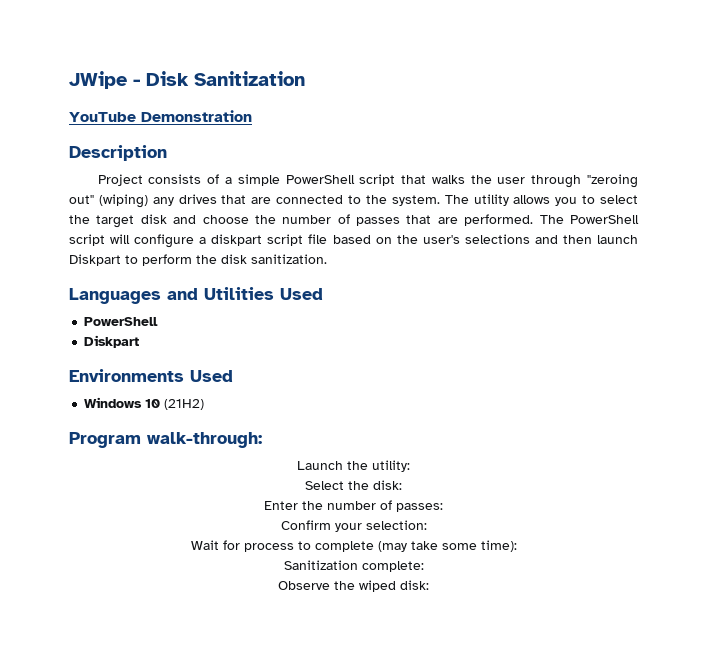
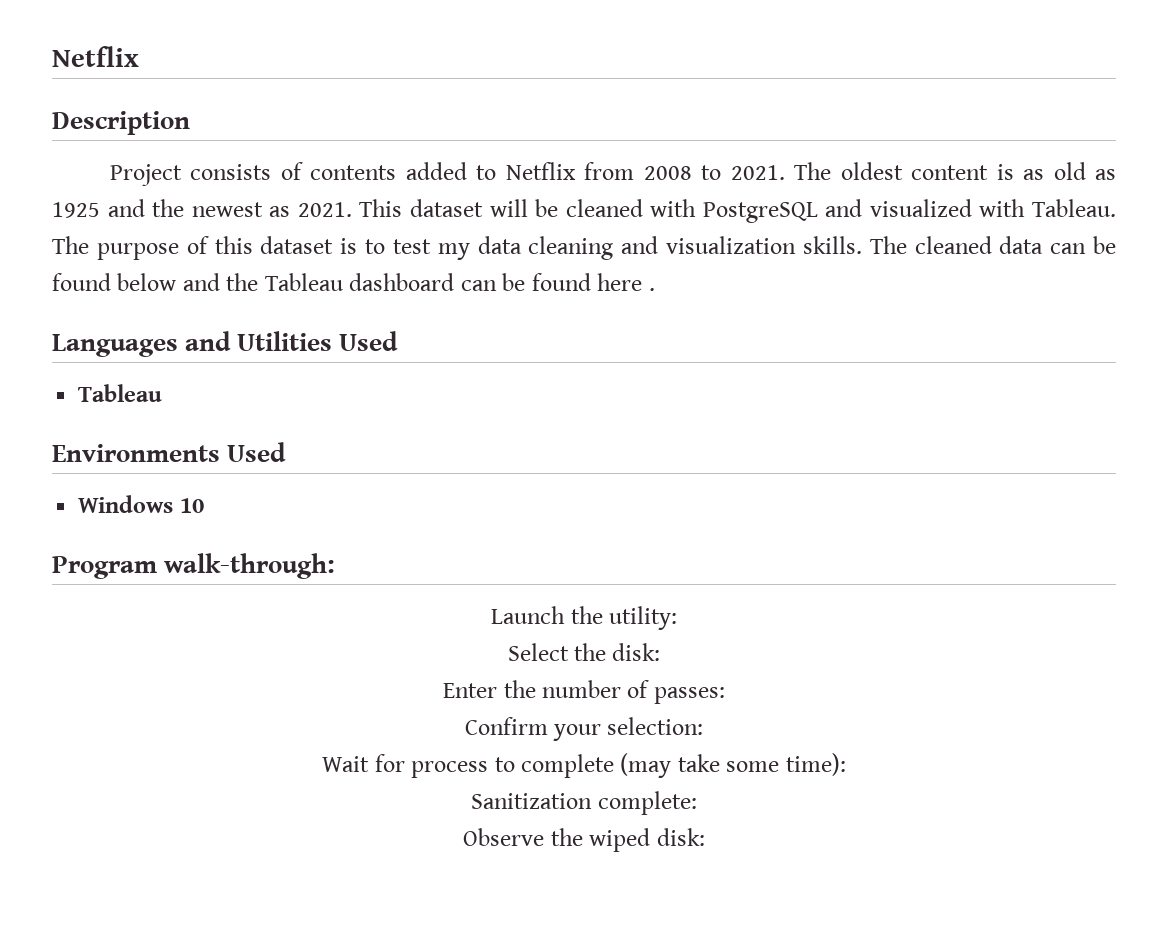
[69,71,305,89] [69,110,252,122] [69,145,167,161] [97,174,638,188] [69,194,639,208] [69,214,639,228] [69,234,638,248] [69,254,327,266] JWipe - Disk Sanitization // YouTube Demonstration // Description // Project consists of a simple PowerShell script that walks the user through "zeroing out" (wiping) any drives that are connected to the system. The utility allows you to select the target disk and choose the number of passes that are performed. The PowerShell script will configure a diskpart script file based on the user's selections and then launch Diskpart to perform the disk sanitization. -> [52,46,139,67] [52,111,190,135] [109,162,1116,186] [52,199,1116,223] [52,236,1117,260] [52,273,655,291] Netflix // Description // Project consists of contents added to Netflix from 2008 to 2021. The oldest content is as old as 1925 and the newest as 2021. This dataset will be cleaned with PostgreSQL and visualized with Tableau. The purpose of this dataset is to test my data cleaning and visualization skills. The cleaned data can be found below and the Tableau dashboard can be found here .
[84,317,159,326] [84,335,140,348] PowerShell // Diskpart -> [78,384,163,402] Tableau
[164,399,205,410] (21H2) -> (204, 505) none

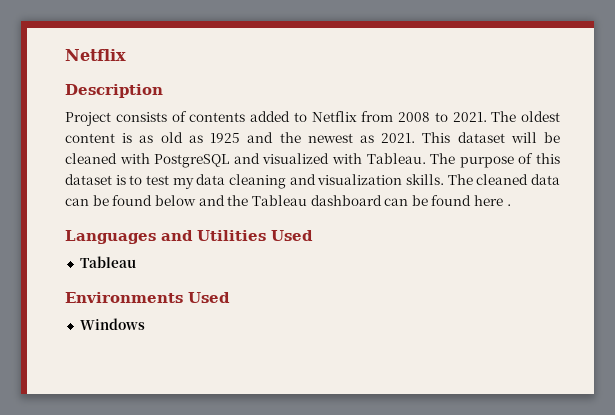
[179,498,204,513] [52,553,336,579] [491,606,677,630] [507,643,661,661] [443,680,725,704] [464,717,704,741] [322,753,846,778] [471,791,697,815] [463,828,705,852] 10 // Program walk-through: // Launch the utility: // Select the disk: // Enter the number of passes: // Confirm your selection: // Wait for process to complete (may take some time): // Sanitization complete: // Observe the wiped disk: -> (145, 324) none

